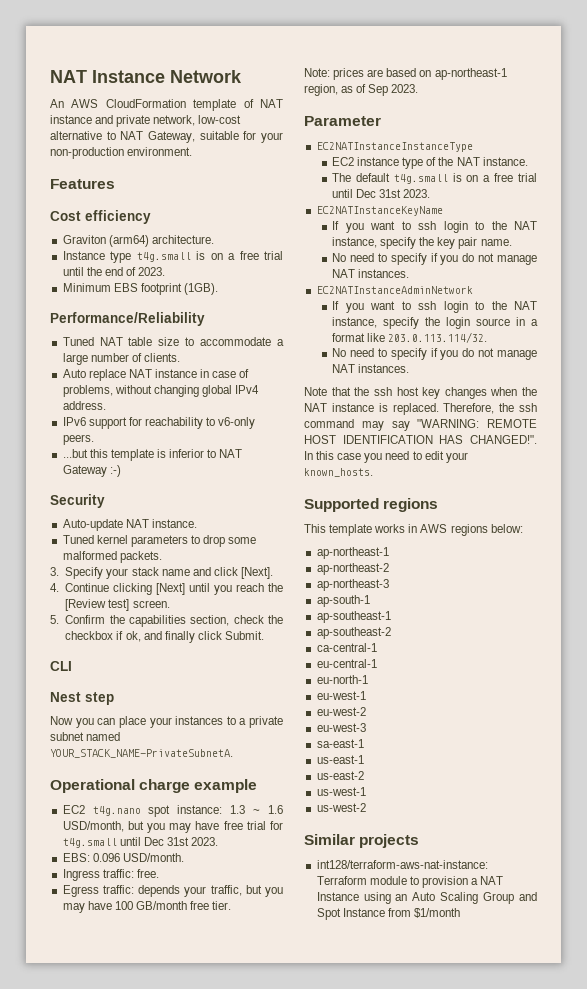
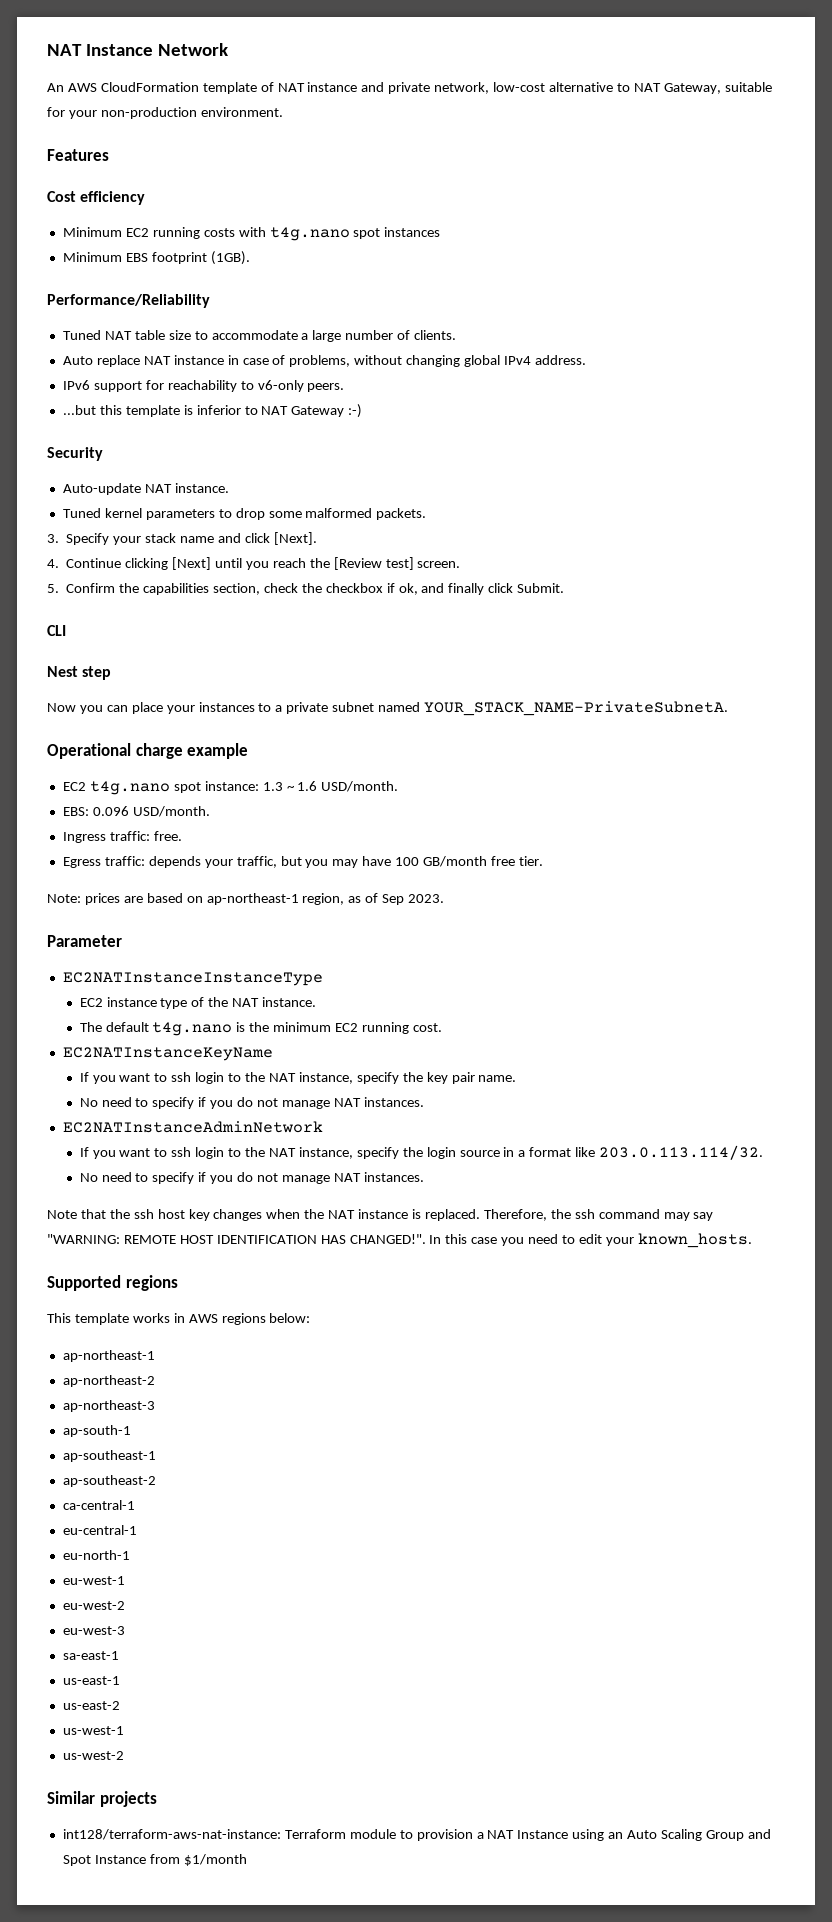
[62,235,214,247] [62,251,283,263] [62,267,166,276] Graviton (arm64) architecture. // Instance type t4g.small is on a free trial until the end of 2023. -> [62,227,441,241] Minimum EC2 running costs with t4g.nano spot instances
[62,821,283,833] [62,837,219,848] USD/month, but you may have free trial for t4g.small until Dec 31st 2023. -> [321,781,399,792] USD/month.
[393,173,537,184] [331,189,431,198] t4g.small is on a free trial until Dec 31st 2023. -> [152,1022,442,1036] t4g.nano is the minimum EC2 running cost.

